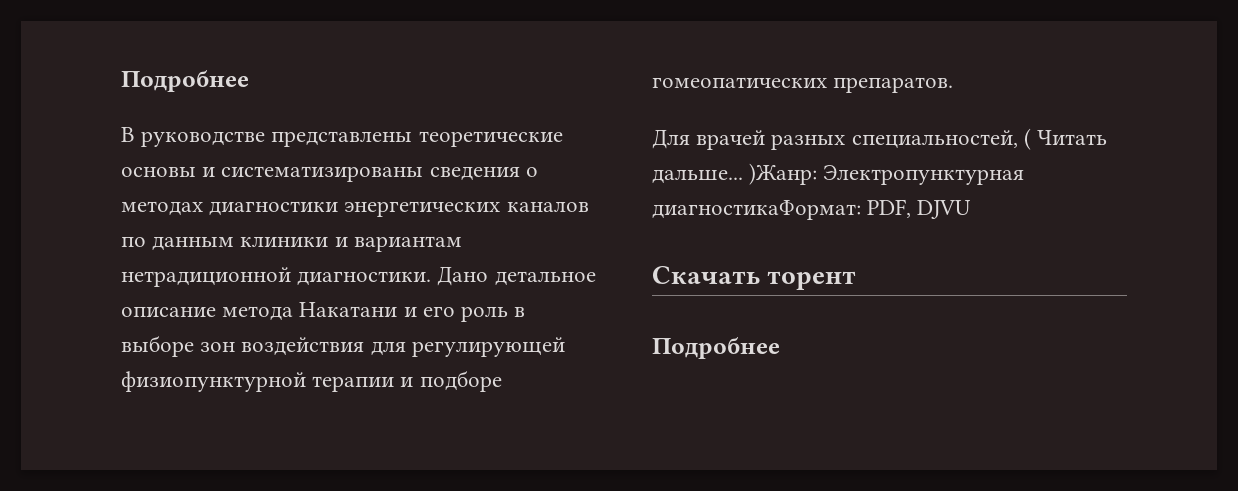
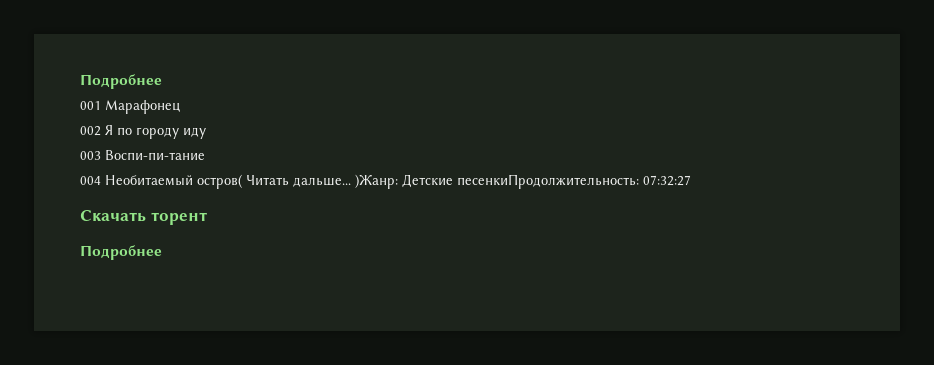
[121,127,563,147] [121,166,538,182] [121,201,589,217] [121,236,462,252] [121,266,596,287] [121,302,526,322] [121,335,565,357] [121,370,502,392] [652,77,954,93] [652,128,1108,150] [652,163,1025,185] [652,199,972,220] В руководстве представлены теоретические основы и систематизированы сведения о методах диагностики энергетических каналов по данным клиники и вариантам нетрадиционной диагностики. Дано детальное описание метода Накатани и его роль в выборе зон воздействия для регулирующей физиопунктурной терапии и подборе гомеопатических препаратов. // Для врачей разных специальностей, ( Читать дальше... )Жанр: Электропунктурная диагностикаФормат: PDF, DJVU -> [80,100,180,114] [80,125,206,139] [80,150,205,160] [80,174,691,189] 001 Марафонец // 002 Я по городу иду // 003 Воспи-пи-тание // 004 Необитаемый остров( Читать дальше... )Жанр: Детские песенкиПродолжительность: 07:32:27

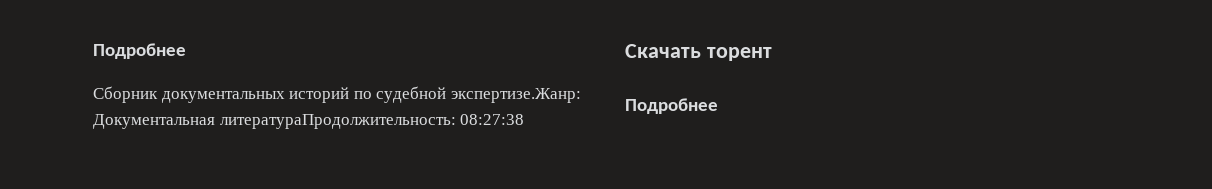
[80,100,180,114] [80,125,206,139] [80,150,205,160] [80,174,691,189] 001 Марафонец // 002 Я по городу иду // 003 Воспи-пи-тание // 004 Необитаемый остров( Читать дальше... )Жанр: Детские песенкиПродолжительность: 07:32:27 -> [93,86,581,103] [93,114,525,129] Сборник документальных историй по судебной экспертизе.Жанр: Документальная литератураПродолжительность: 08:27:38

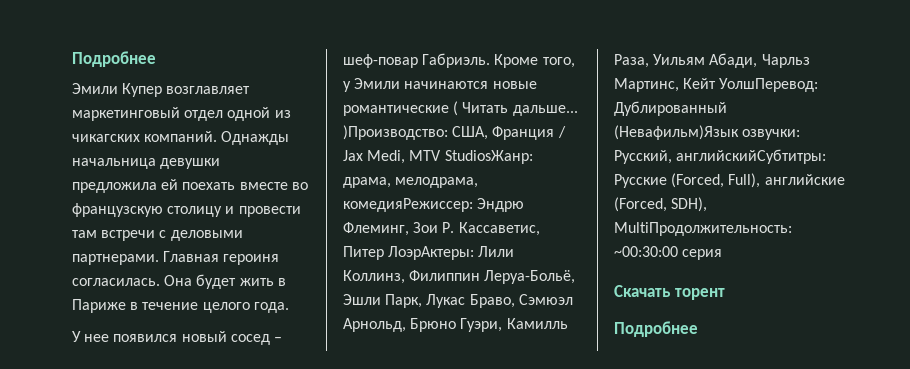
[93,86,581,103] [93,114,525,129] Сборник документальных историй по судебной экспертизе.Жанр: Документальная литератураПродолжительность: 08:27:38 -> [72,83,251,97] [72,107,291,121] [72,131,290,145] [72,158,221,169] [72,179,308,193] [72,203,301,217] [72,230,243,241] [72,251,280,265] [72,274,286,289] [72,299,289,313] [72,331,282,345] [343,53,575,68] [343,78,537,92] [343,101,578,116] [343,125,566,140] [343,150,533,164] [343,177,479,188] [343,198,525,212] [343,222,540,236] [343,246,515,260] [343,270,576,284] [343,294,573,308] [343,318,568,332] [614,53,810,68] [614,78,819,92] [614,101,727,116] [614,125,801,140] [614,149,827,164] [614,173,845,188] [614,197,708,212] [614,222,792,236] [614,246,723,260] Эмили Купер возглавляет маркетинговый отдел одной из чикагских компаний. Однажды начальница девушки предложила ей поехать вместе во французскую столицу и провести там встречи с деловыми партнерами. Главная героиня согласилась. Она будет жить в Париже в течение целого года. // У нее появился новый сосед – шеф-повар Габриэль. Кроме того, у Эмили начинаются новые романтические ( Читать дальше... )Производство: США, Франция / Jax Medi, MTV StudiosЖанр: драма, мелодрама, комедияРежиссер: Эндрю Флеминг, Зои Р. Кассаветис, Питер ЛоэрАктеры: Лили Коллинз, Филиппин Леруа-Больё, Эшли Парк, Лукас Браво, Сэмюэл Арнольд, Брюно Гуэри, Камилль Раза, Уильям Абади, Чарльз Мартинс, Кейт УолшПеревод: Дублированный (Невафильм)Язык озвучки: Русский, английскийСубтитры: Русские (Forced, Full), английские (Forced, SDH), MultiПродолжительность: ~00:30:00 серия

